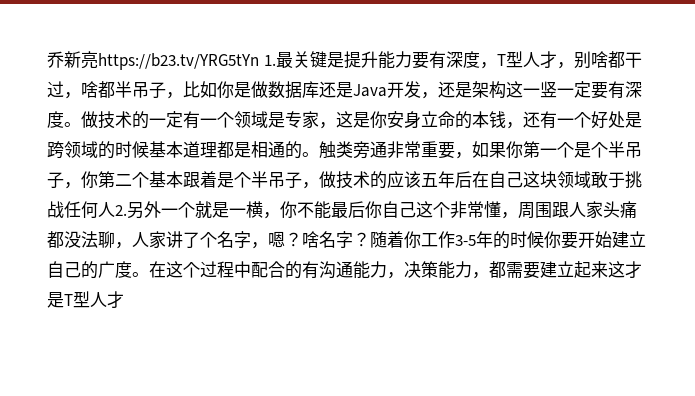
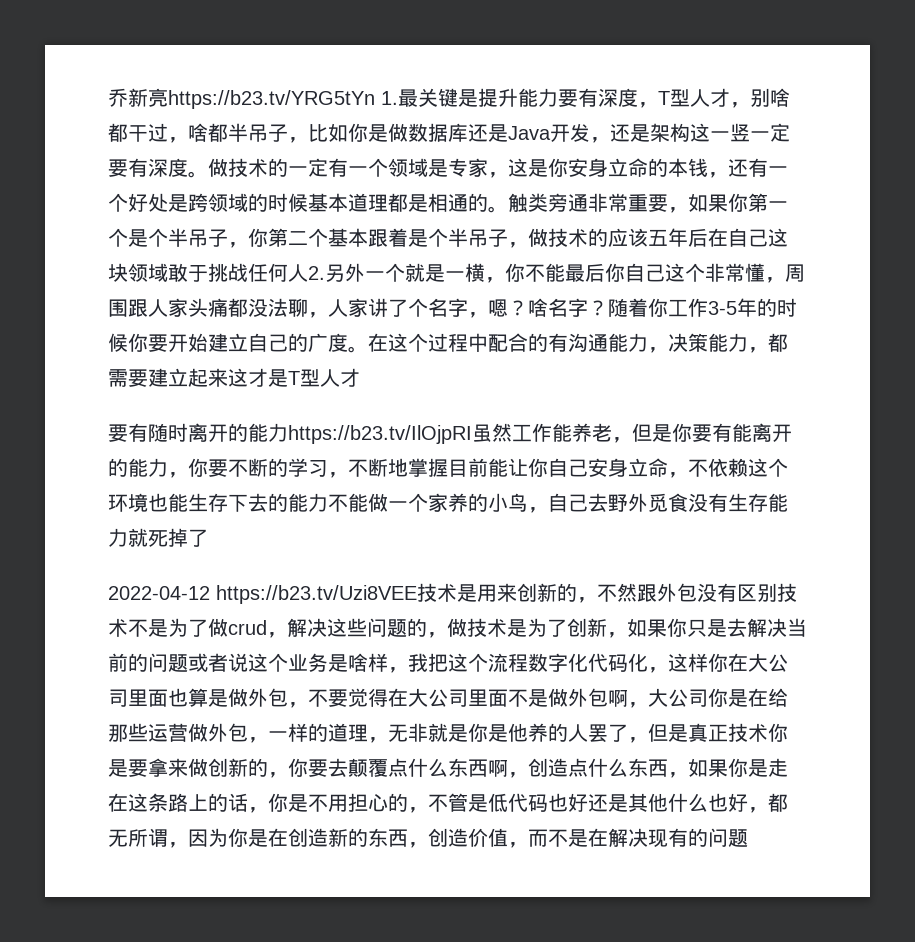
(124, 299) none -> [108,423,792,444] [108,458,788,478] [108,493,788,513] [108,528,208,547] [108,583,797,604] [108,618,807,638] [108,653,788,673] [108,688,788,708] [108,723,788,743] [108,758,788,778] [108,793,788,813] [108,828,748,848] // 要有随时离开的能力https://b23.tv/IlOjpRI虽然工作能养老，但是你要有能离开的能力，你要不断的学习，不断地掌握目前能让你自己安身立命，不依赖这个环境也能生存下去的能力不能做一个家养的小鸟，自己去野外觅食没有生存能力就死掉了 // 2022-04-12 https://b23.tv/Uzi8VEE技术是用来创新的，不然跟外包没有区别技术不是为了做crud，解决这些问题的，做技术是为了创新，如果你只是去解决当前的问题或者说这个业务是啥样，我把这个流程数字化代码化，这样你在大公司里面也算是做外包，不要觉得在大公司里面不是做外包啊，大公司你是在给那些运营做外包，一样的道理，无非就是你是他养的人罢了，但是真正技术你是要拿来做创新的，你要去颠覆点什么东西啊，创造点什么东西，如果你是走在这条路上的话，你是不用担心的，不管是低代码也好还是其他什么也好，都无所谓，因为你是在创造新的东西，创造价值，而不是在解决现有的问题

